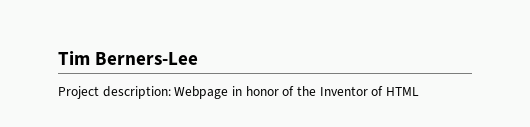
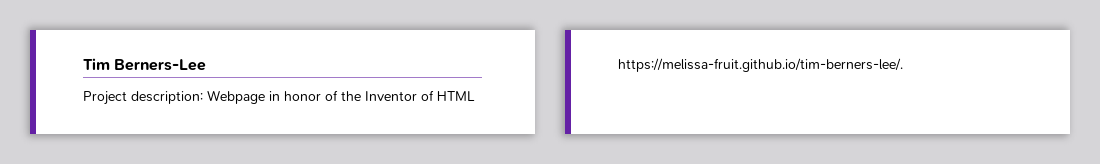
(419, 91) none -> [618,58,903,72] https://melissa-fruit.github.io/tim-berners-lee/.

